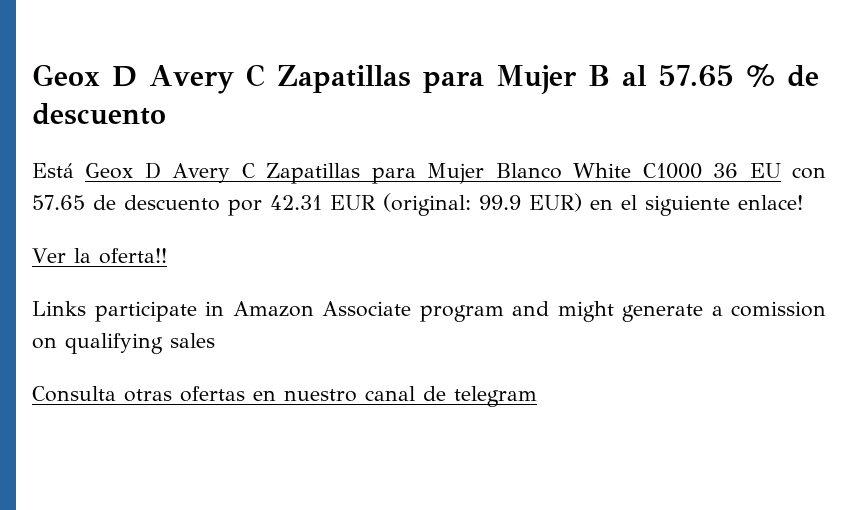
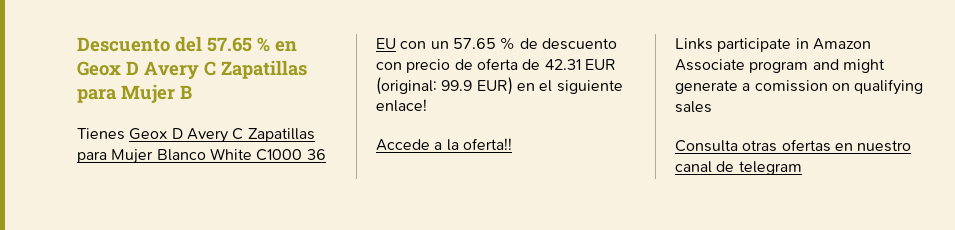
(32, 75) none -> [77,36,297,52] Descuento del 57.65 % en
[621,64,819,87] [32,103,166,125] [32,163,74,178] al 57.65 % de descuento // Está -> [77,128,125,140] // Tienes
[32,195,262,216] 57.65 de descuento por -> [430,37,617,50] [376,58,541,73] un 57.65 % de descuento con precio de oferta de
[32,248,66,263] Ver -> [376,139,443,151] Accede a

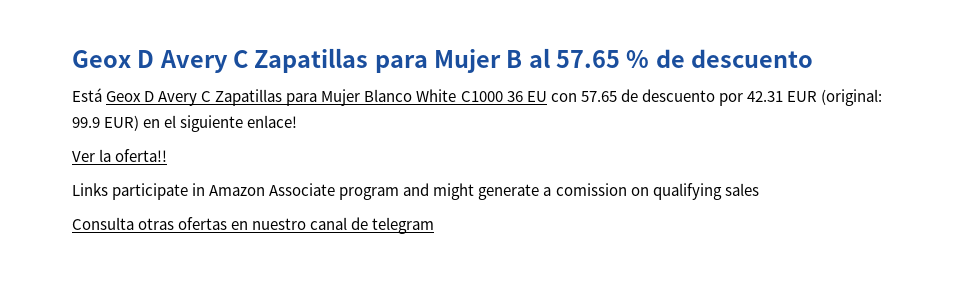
[77,36,297,52] Descuento del 57.65 % en -> (72, 59) none
[77,128,125,140] // Tienes -> [528,48,814,68] [72,88,102,102] al 57.65 % de descuento // Está
[430,37,617,50] [376,58,541,73] un 57.65 % de descuento con precio de oferta de -> [580,89,743,106] 57.65 de descuento por
[376,139,443,151] Accede a -> [72,151,95,162] Ver

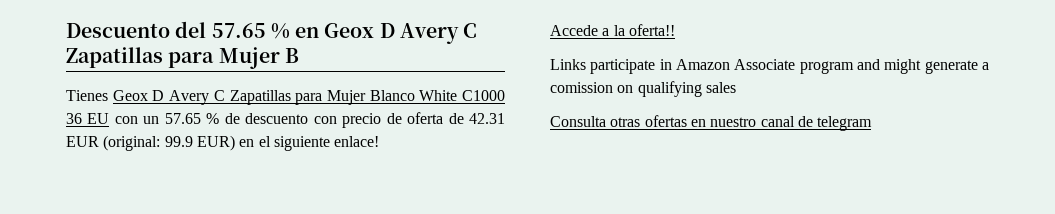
(72, 59) none -> [66,21,320,39] Descuento del 57.65 % en
[528,48,814,68] [72,88,102,102] al 57.65 % de descuento // Está -> [66,90,108,101] // Tienes
[580,89,743,106] 57.65 de descuento por -> [143,112,464,128] un 57.65 % de descuento con precio de oferta de
[72,151,95,162] Ver -> [550,25,610,36] Accede a

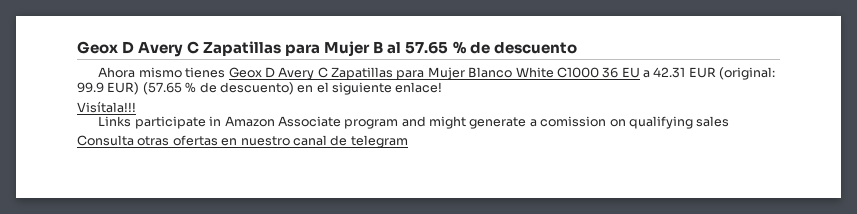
[66,21,320,39] Descuento del 57.65 % en -> (77, 47) none
[66,90,108,101] // Tienes -> [387,41,577,54] [98,67,226,78] al 57.65 % de descuento // Ahora mismo tienes
[114,112,464,128] con un 57.65 % de descuento con precio de oferta de -> [643,70,651,78] a
(235, 143) none -> [142,82,294,95] (57.65 % de descuento)
[550,24,675,36] Accede a la oferta!! -> [77,101,136,113] Visítala!!!

